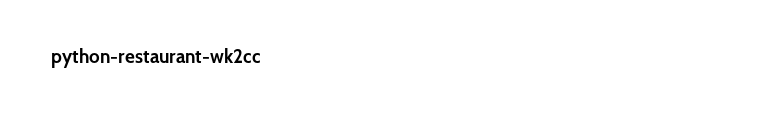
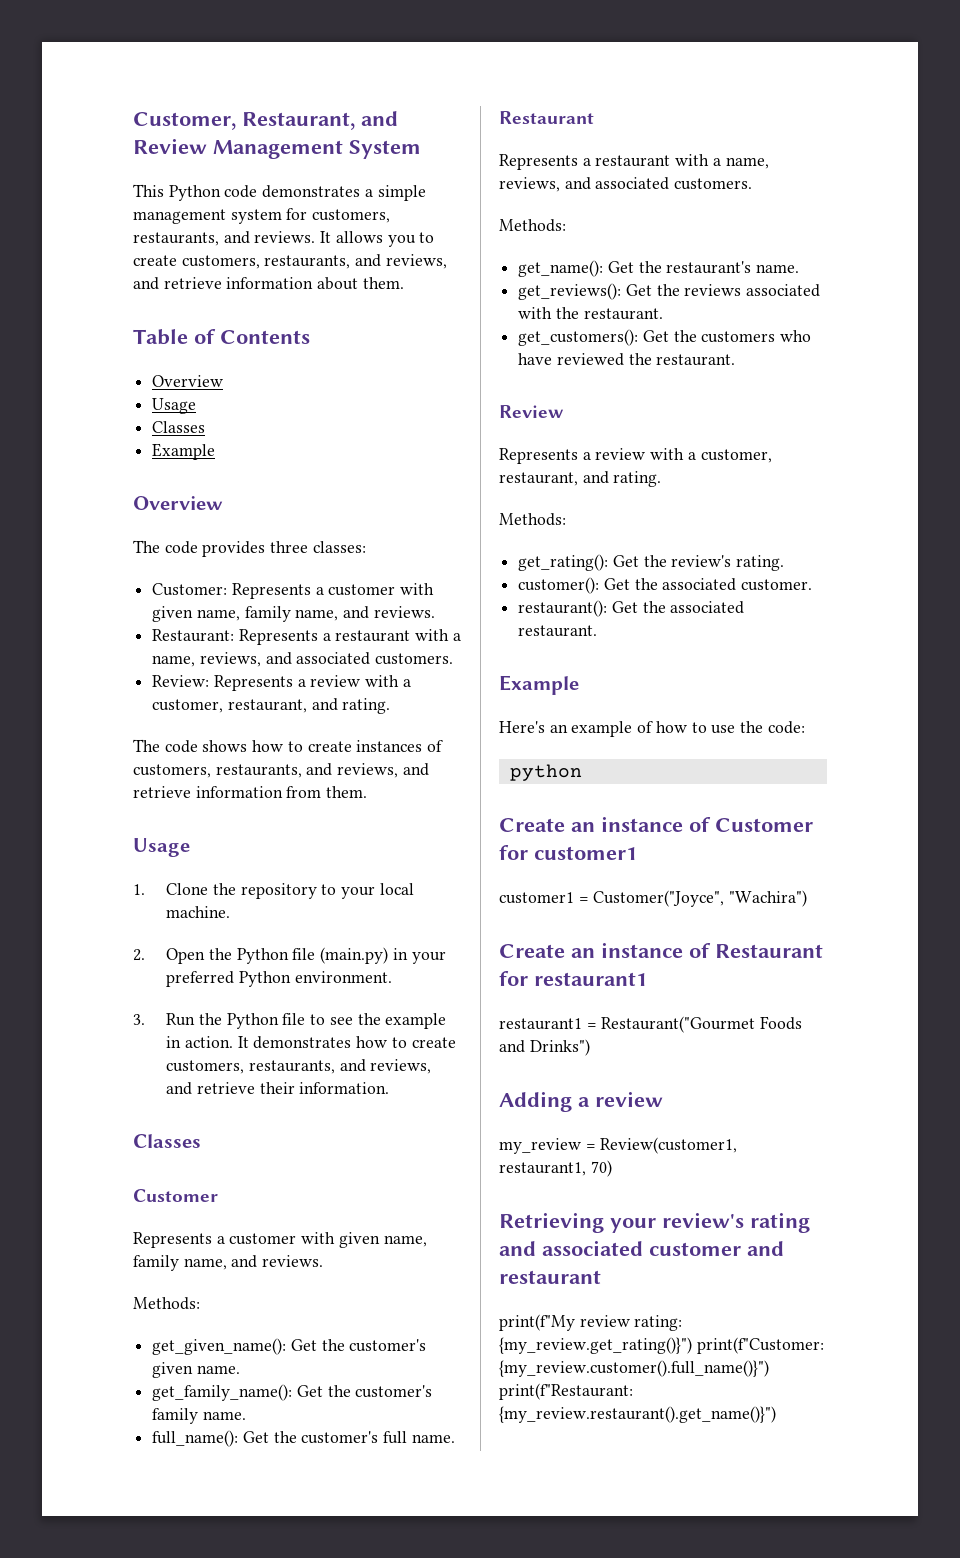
[51,48,261,68] python-restaurant-wk2cc -> [133,111,398,130] [133,138,421,159] [133,184,426,201] [133,208,391,224] [133,231,435,247] [133,254,447,269] [133,277,404,290] [133,329,310,345] [152,375,224,387] [152,398,197,414] [152,421,206,433] [152,443,216,460] [133,496,223,510] [133,540,366,557] [152,583,435,599] [152,606,435,622] [152,629,461,645] [152,652,454,667] [152,675,411,691] [152,698,391,714] [133,739,444,753] [133,763,429,778] [133,786,368,798] [133,838,190,857] [133,883,414,899] [166,906,231,918] [133,947,446,964] [166,971,392,987] [133,1013,447,1029] [166,1036,456,1049] [166,1059,432,1074] [166,1082,390,1095] [133,1134,201,1148] [133,1189,218,1202] [133,1232,427,1248] [133,1255,324,1271] [133,1297,200,1310] [152,1338,427,1355] [152,1362,240,1378] [152,1384,433,1401] [152,1408,246,1424] [152,1430,455,1447] [499,111,594,124] [499,154,769,170] [499,177,753,192] [499,219,566,232] [518,260,800,277] [518,283,821,300] [518,307,663,320] [518,329,812,346] [518,353,736,366] [499,405,564,418] [499,448,772,464] [499,471,662,487] [499,513,566,526] [518,554,785,571] [518,577,813,594] [518,600,745,617] [518,625,598,637] [499,675,579,695] [499,721,805,737] [509,764,582,781] [499,816,813,832] [499,845,637,860] [499,890,808,907] [499,942,823,958] [499,971,647,986] [499,1016,803,1033] [499,1039,590,1056] [499,1091,663,1112] [499,1137,738,1154] [499,1160,612,1177] [499,1212,810,1233] [499,1240,784,1256] [499,1270,601,1284] [499,1314,683,1331] [499,1337,824,1354] [499,1360,769,1377] [499,1383,633,1400] [499,1406,776,1423] Customer, Restaurant, and Review Management System // This Python code demonstrates a simple management system for customers, restaurants, and reviews. It allows you to create customers, restaurants, and reviews, and retrieve information about them. // Table of Contents // Overview // Usage // Classes // Example // Overview // The code provides three classes: // Customer: Represents a customer with given name, family name, and reviews. // Restaurant: Represents a restaurant with a name, reviews, and associated customers. // Review: Represents a review with a customer, restaurant, and rating. // The code shows how to create instances of customers, restaurants, and reviews, and retrieve information from them. // Usage // 1. Clone the repository to your local machine. // 2. Open the Python file (main.py) in your preferred Python environment. // 3. Run the Python file to see the example in action. It demonstrates how to create customers, restaurants, and reviews, and retrieve their information. // Classes // Customer // Represents a customer with given name, family name, and reviews. // Methods: // get_given_name(): Get the customer's given name. // get_family_name(): Get the customer's family name. // full_name(): Get the customer's full name. // Restaurant // Represents a restaurant with a name, reviews, and associated customers. // Methods: // get_name(): Get the restaurant's name. // get_reviews(): Get the reviews associated with the restaurant. // get_customers(): Get the customers who have reviewed the restaurant. // Review // Represents a review with a customer, restaurant, and rating. // Methods: // get_rating(): Get the review's rating. // customer(): Get the associated customer. // restaurant(): Get the associated restaurant. // Example // Here's an example of how to use the code: // python // Create an instance of Customer for customer1 // customer1 = Customer("Joyce", "Wachira") // Create an instance of Restaurant for restaurant1 // restaurant1 = Restaurant("Gourmet Foods and Drinks") // Adding a review // my_review = Review(customer1, restaurant1, 70) // Retrieving your review's rating and associated customer and restaurant // print(f"My review rating: {my_review.get_rating()}") print(f"Customer: {my_review.customer().full_name()}") print(f"Restaurant: {my_review.restaurant().get_name()}")

